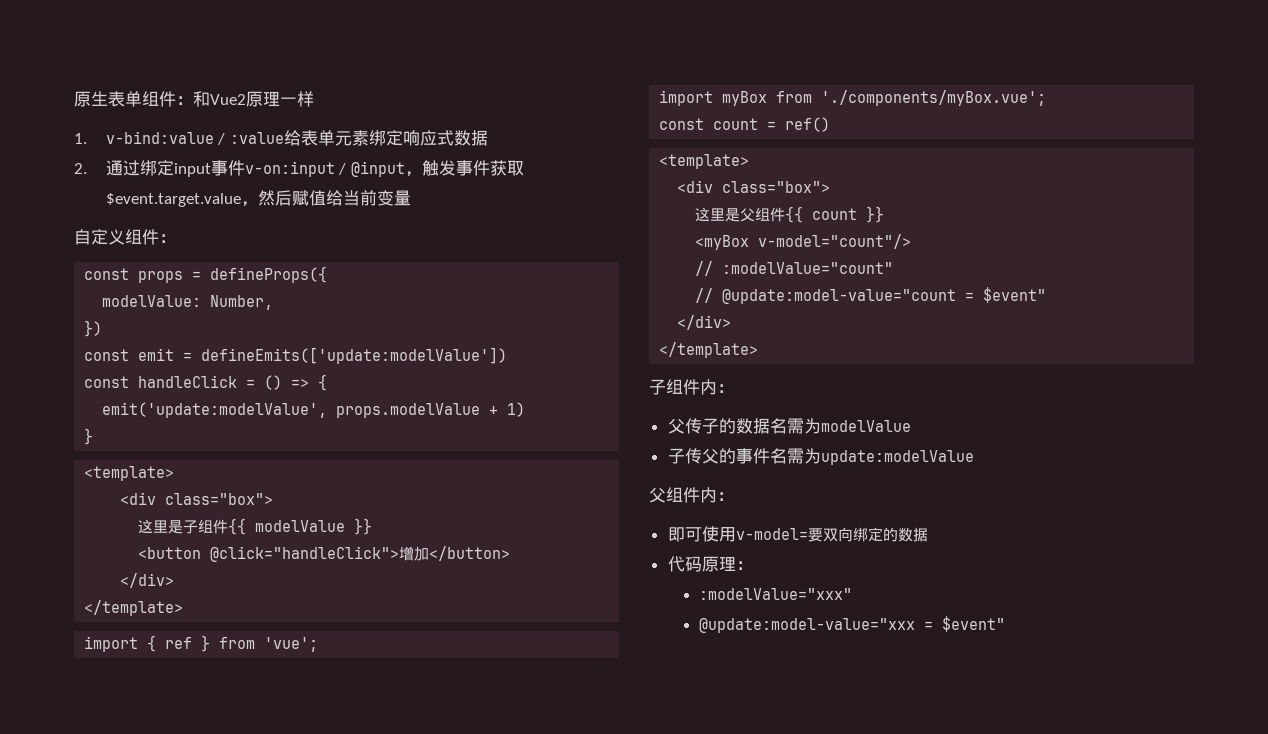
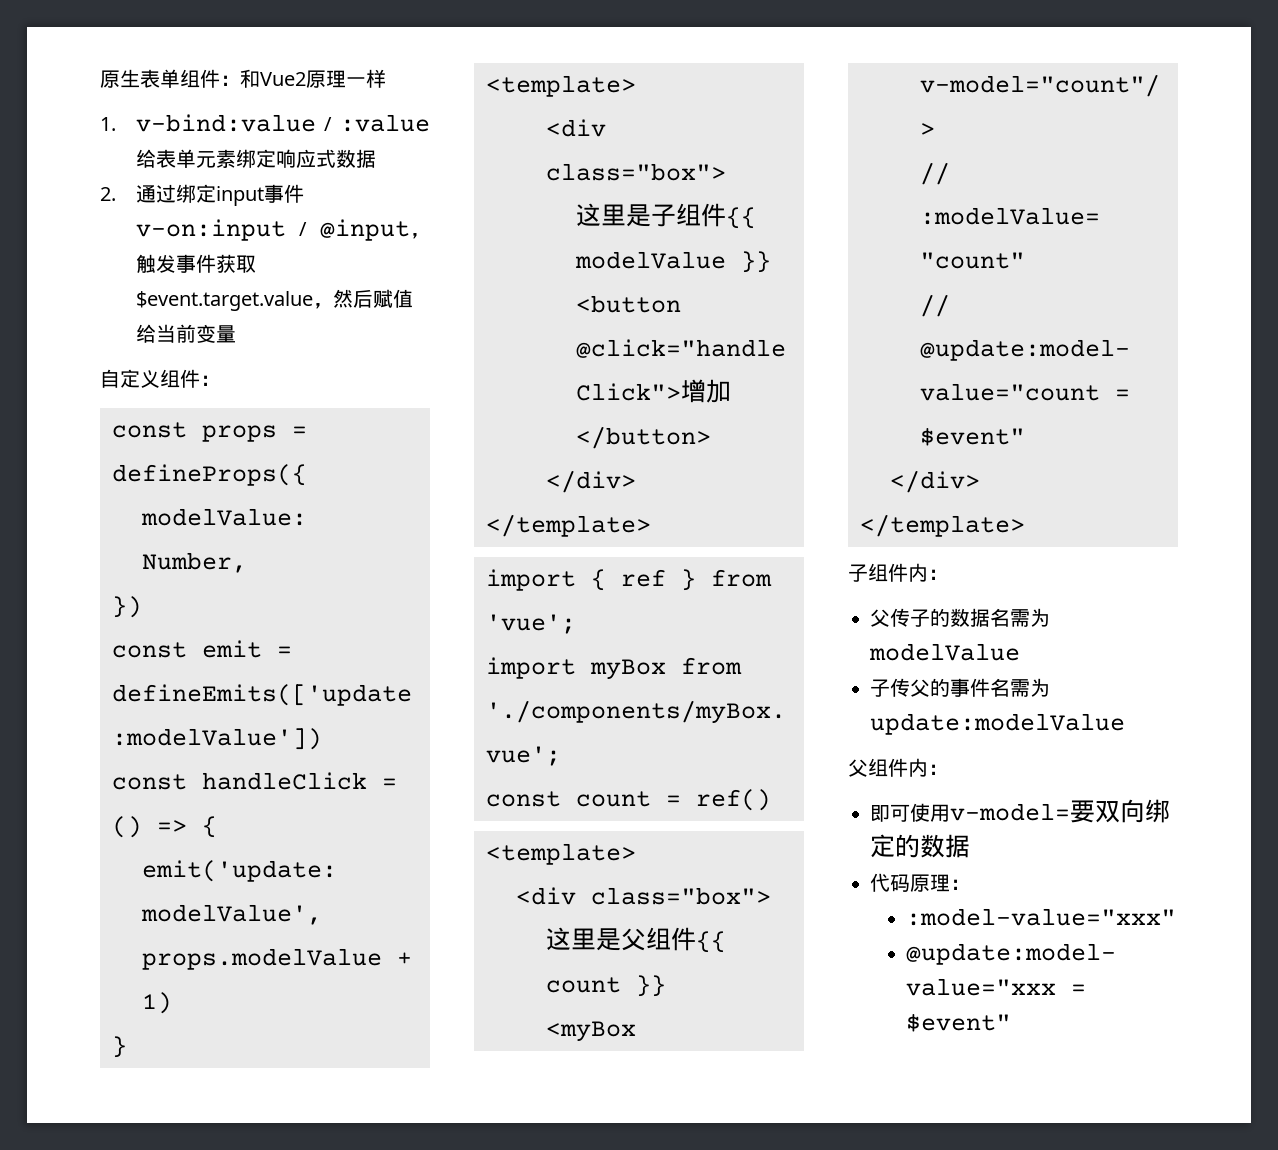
[699,588,853,600] :modelValue="xxx" -> [905,908,1176,926] :model-value="xxx"

